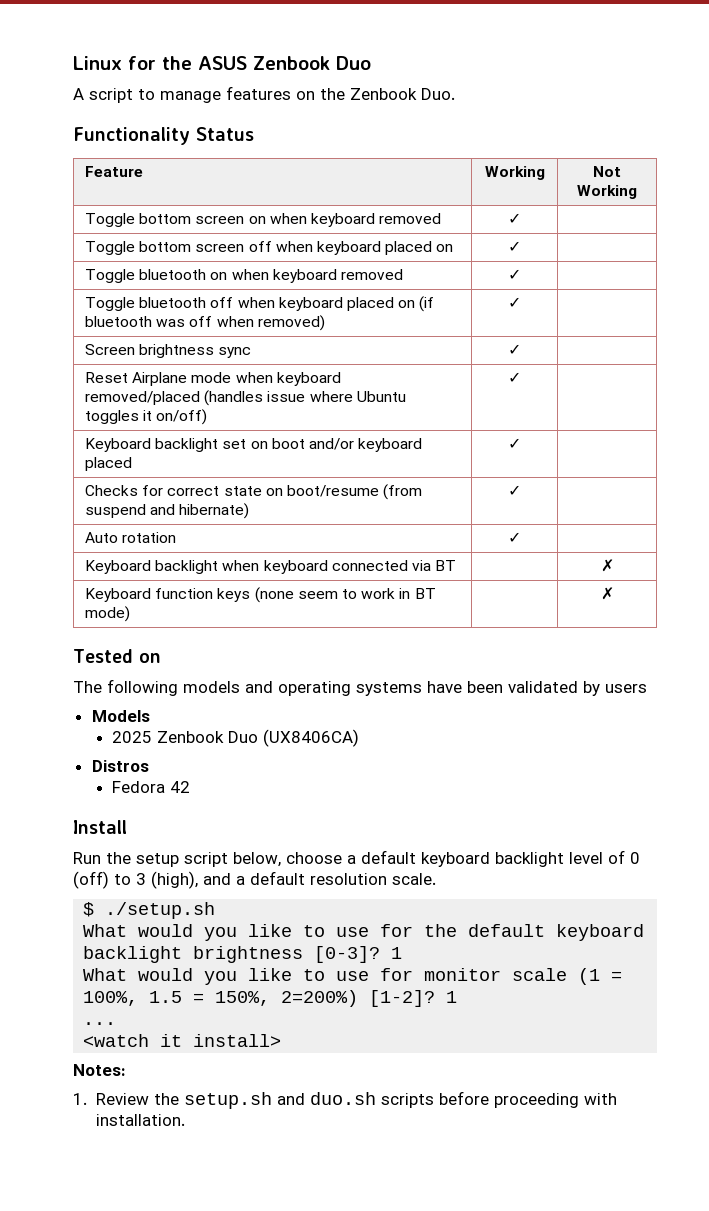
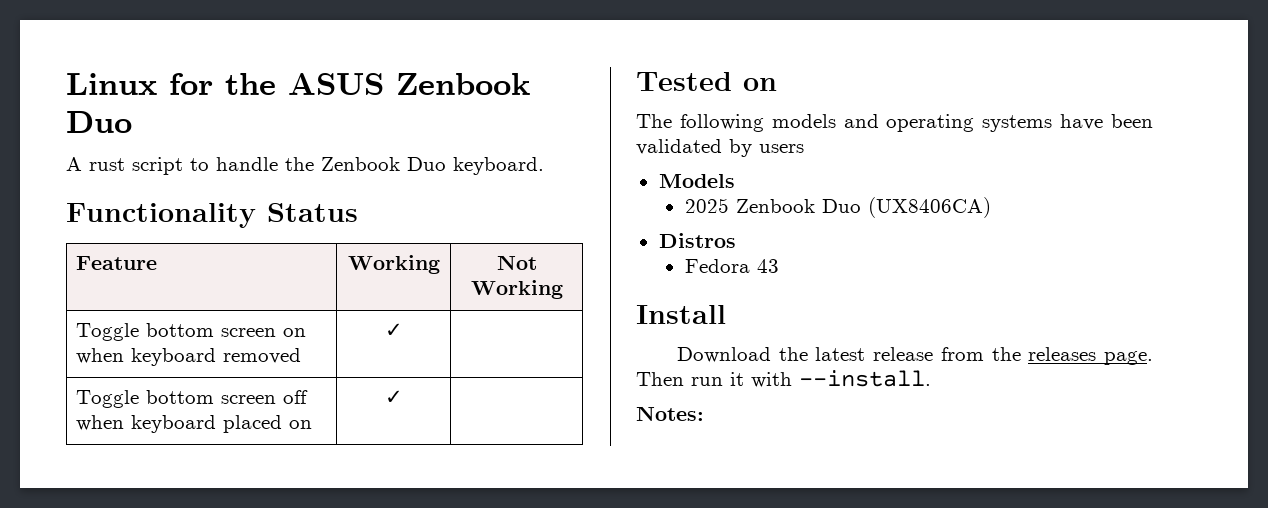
(84, 94) none -> [89,158,125,171] rust
[160,86,455,103] manage features on the Zenbook Duo. -> [216,157,544,175] handle the Zenbook Duo keyboard.
[85,269,403,283] [508,269,521,280] [85,296,435,312] [85,315,325,331] [508,297,521,308] [85,344,252,358] [508,344,521,355] [85,372,341,386] [85,390,406,406] [85,409,208,425] [508,372,521,383] [85,438,423,452] [85,457,133,471] [508,438,521,449] [85,484,423,500] [85,503,250,519] [508,485,521,496] [85,532,177,543] [508,532,521,543] [85,560,457,574] [600,559,614,572] [85,587,436,603] [85,606,131,622] [600,587,614,600] // Toggle bluetooth on when keyboard removed | ✓ | // Toggle bluetooth off when keyboard placed on (if bluetooth was off when removed) | ✓ | // Screen brightness sync | ✓ | // Reset Airplane mode when keyboard removed/placed (handles issue where Ubuntu toggles it on/off) | ✓ | // Keyboard backlight set on boot and/or keyboard placed | ✓ | // Checks for correct state on boot/resume (from suspend and hibernate) | ✓ | // Auto rotation | ✓ | // Keyboard backlight when keyboard connected via BT | | ✗ // Keyboard function keys (none seem to work in BT mode) | | ✗ -> (403, 397) none
[169,781,190,793] 42 -> [756,259,779,273] 43
[73,850,640,867] [73,871,436,889] [83,902,216,919] [83,924,645,941] [83,946,403,963] [83,968,623,985] [83,990,458,1007] [83,1022,117,1025] [83,1034,282,1047] [73,1064,126,1076] [73,1091,617,1109] [95,1114,185,1126] Run the setup script below, choose a default keyboard backlight level of 0 (off) to 3 (high), and a default resolution scale. // $ ./setup.sh // What would you like to use for the default keyboard backlight brightness [0-3]? 1 // What would you like to use for monitor scale (1 = 100%, 1.5 = 150%, 2=200%) [1-2]? 1 // ... // <watch it install> // Notes: // 1. Review the setup.sh and duo.sh scripts before proceeding with installation. -> [676,347,1153,365] [636,370,931,388] [636,406,704,421] Download the latest release from the releases page. Then run it with --install. // Notes:

